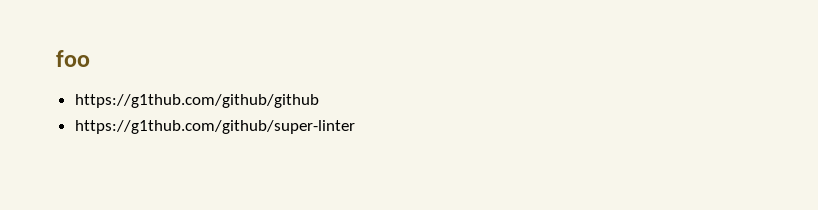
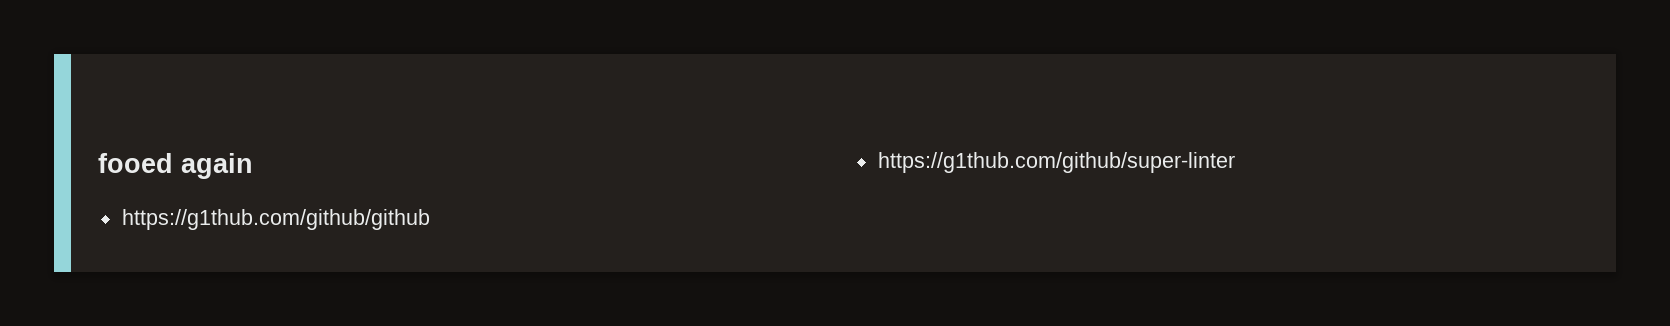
[56,50,90,67] foo -> [98,153,253,179] fooed again

